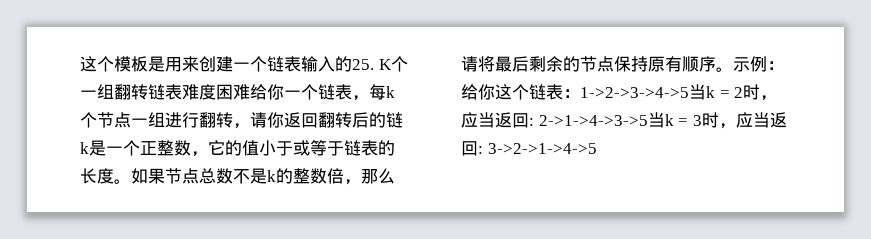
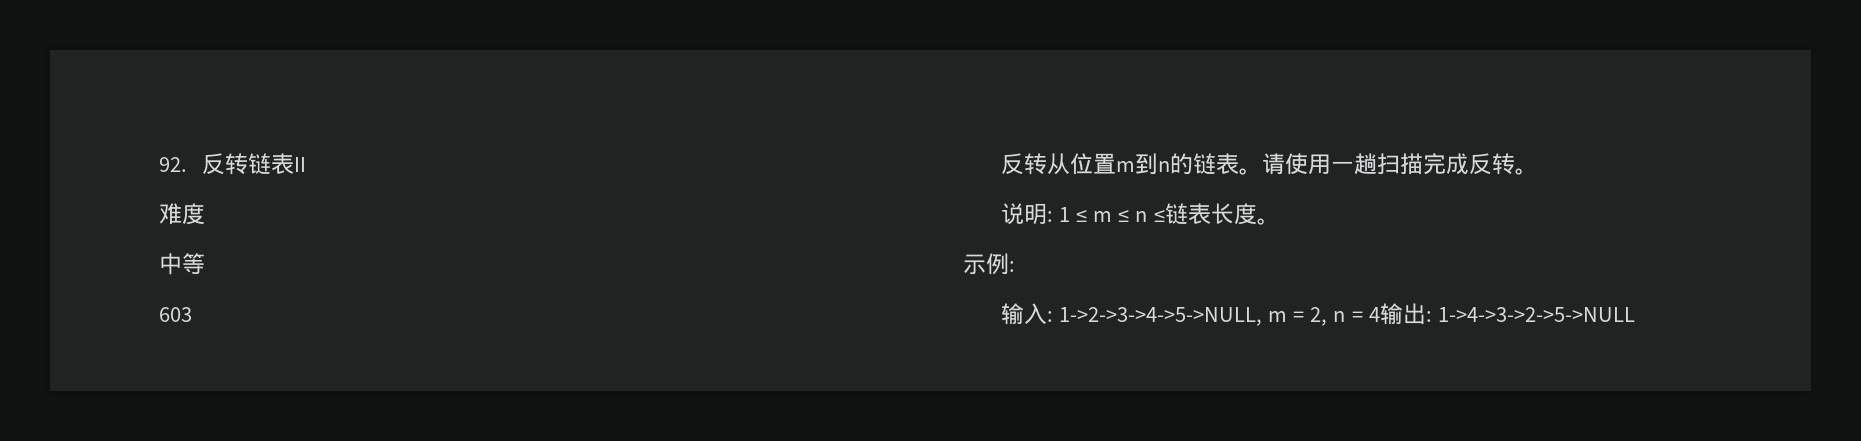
[80,56,408,72] [80,84,395,101] [80,112,403,129] [80,140,395,157] [80,168,395,185] [461,56,784,72] [461,84,778,101] [461,112,787,129] [461,141,597,156] 这个模板是用来创建一个链表输入的25. K个一组翻转链表难度困难给你一个链表，每k个节点一组进行翻转，请你返回翻转后的链k是一个正整数，它的值小于或等于链表的长度。如果节点总数不是k的整数倍，那么请将最后剩余的节点保持原有顺序。示例：给你这个链表：1->2->3->4->5当k = 2时，应当返回: 2->1->4->3->5当k = 3时，应当返回: 3->2->1->4->5 -> [159,153,307,175] [159,203,205,225] [159,253,205,275] [159,307,192,322] [1001,153,1539,175] [1001,203,1280,225] [963,253,1015,275] [1001,303,1635,326] 92.反转链表II // 难度 // 中等 // 603 // 反转从位置m到n的链表。请使用一趟扫描完成反转。 // 说明: 1 ≤ m ≤ n ≤链表长度。 // 示例: // 输入: 1->2->3->4->5->NULL, m = 2, n = 4输出: 1->4->3->2->5->NULL

